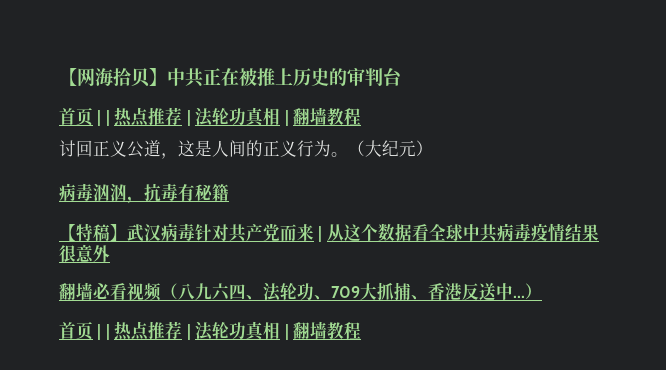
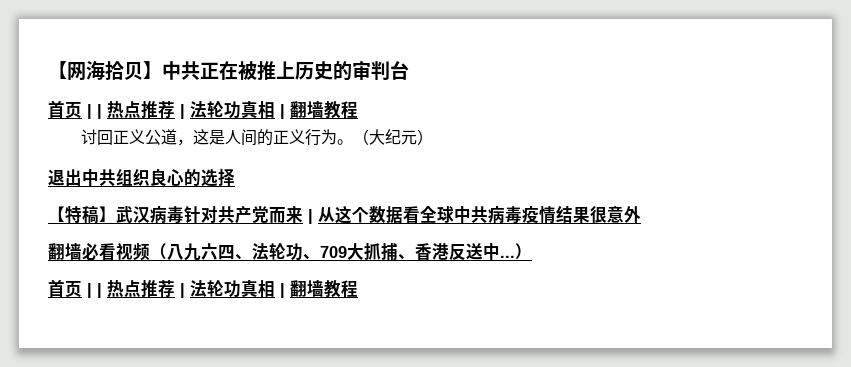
[59,183,229,204] 病毒汹汹，抗毒有秘籍 -> [48,168,235,187] 退出中共组织良心的选择

